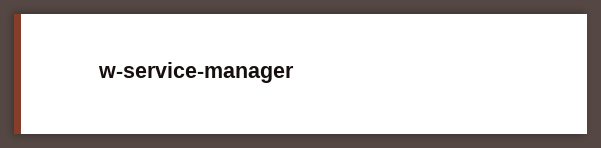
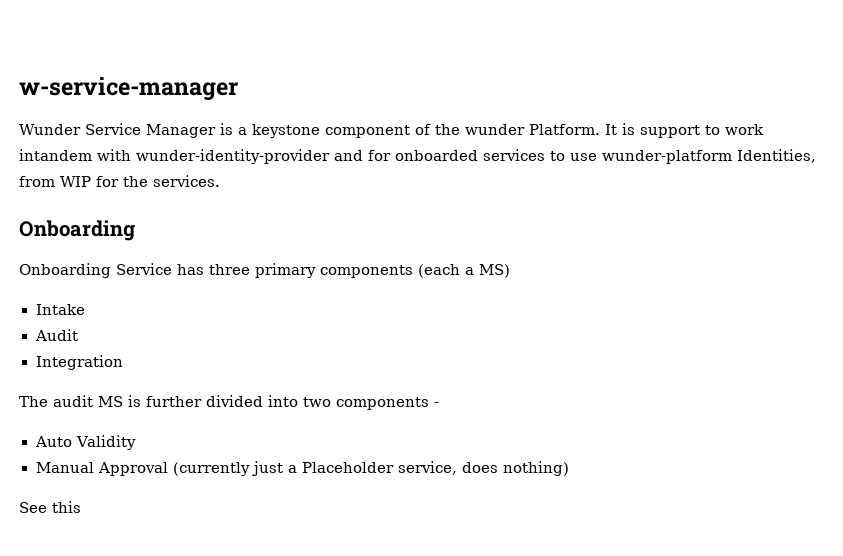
(294, 72) none -> [19,123,764,138] [19,149,816,164] [19,175,220,187] [19,220,135,241] [19,263,510,278] [35,304,85,315] [34,329,78,341] [35,355,123,370] [19,395,439,410] [34,435,137,450] [35,461,569,476] [19,501,81,513] // Wunder Service Manager is a keystone component of the wunder Platform. It is support to work intandem with wunder-identity-provider and for onboarded services to use wunder-platform Identities, from WIP for the services. // Onboarding // Onboarding Service has three primary components (each a MS) // Intake // Audit // Integration // The audit MS is further divided into two components - // Auto Validity // Manual Approval (currently just a Placeholder service, does nothing) // See this

